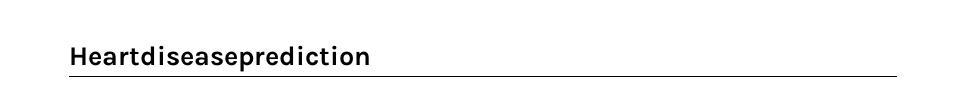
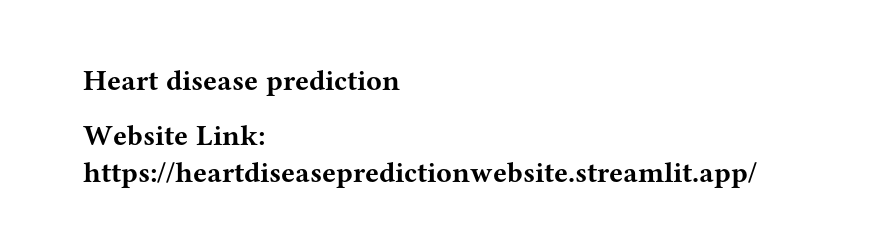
[69,45,371,72] Heartdiseaseprediction -> [83,70,400,96] [83,125,265,146] [83,162,757,188] Heart disease prediction // Website Link: https://heartdiseasepredictionwebsite.streamlit.app/

